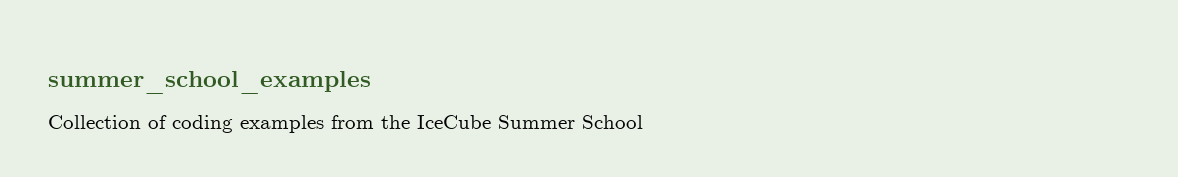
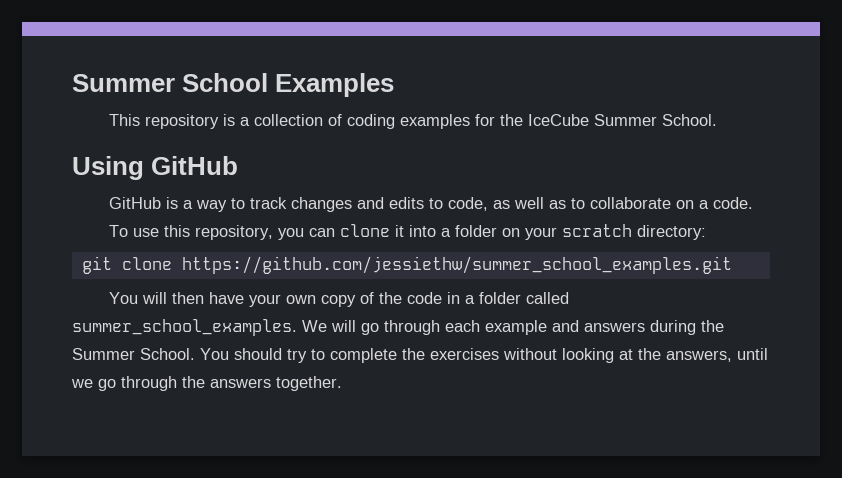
[48,71,371,94] [48,115,141,129] summer_school_examples // Collection -> [72,73,395,97] [108,114,323,129] Summer School Examples // This repository is a collection
[331,115,374,129] from -> [474,114,495,126] for
[582,115,643,129] School -> [661,114,717,126] [72,156,239,180] [108,197,753,212] [108,224,706,240] [81,256,732,274] [108,292,569,307] [72,319,724,336] [72,348,768,363] [71,376,342,391] School. // Using GitHub // GitHub is a way to track changes and edits to code, as well as to collaborate on a code. // To use this repository, you can clone it into a folder on your scratch directory: // git clone https://github.com/jessiethw/summer_school_examples.git // You will then have your own copy of the code in a folder called summer_school_examples. We will go through each example and answers during the Summer School. You should try to complete the exercises without looking at the answers, until we go through the answers together.

